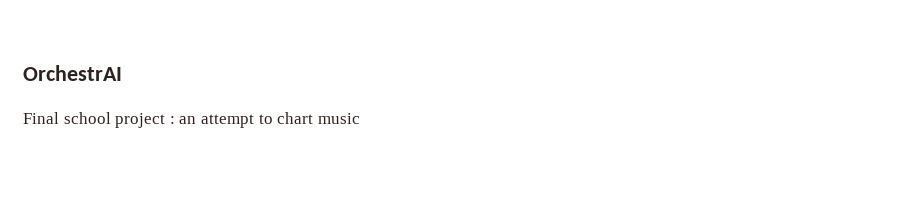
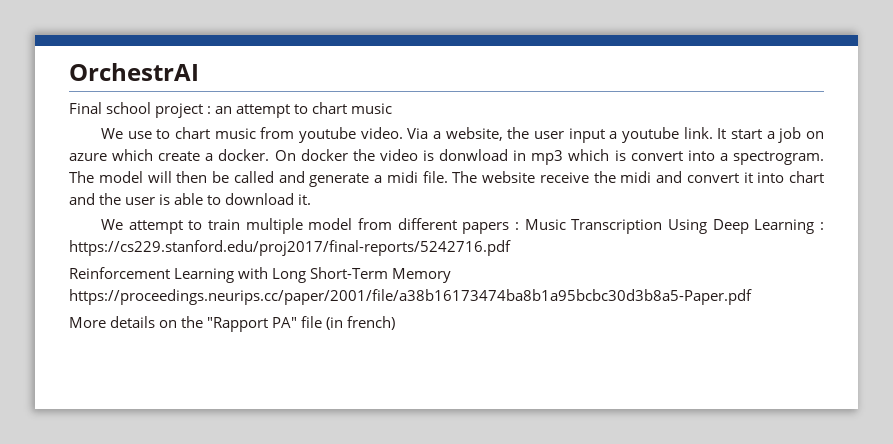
(360, 118) none -> [100,127,824,143] [69,149,824,165] [69,171,824,187] [69,193,312,205] [100,218,824,234] [69,240,511,256] [69,267,452,283] [69,289,752,305] [69,316,396,332] // We use to chart music from youtube video. Via a website, the user input a youtube link. It start a job on azure which create a docker. On docker the video is donwload in mp3 which is convert into a spectrogram. The model will then be called and generate a midi file. The website receive the midi and convert it into chart and the user is able to download it. // We attempt to train multiple model from different papers : Music Transcription Using Deep Learning : https://cs229.stanford.edu/proj2017/final-reports/5242716.pdf // Reinforcement Learning with Long Short-Term Memory https://proceedings.neurips.cc/paper/2001/file/a38b16173474ba8b1a95bcbc30d3b8a5-Paper.pdf // More details on the "Rapport PA" file (in french)

